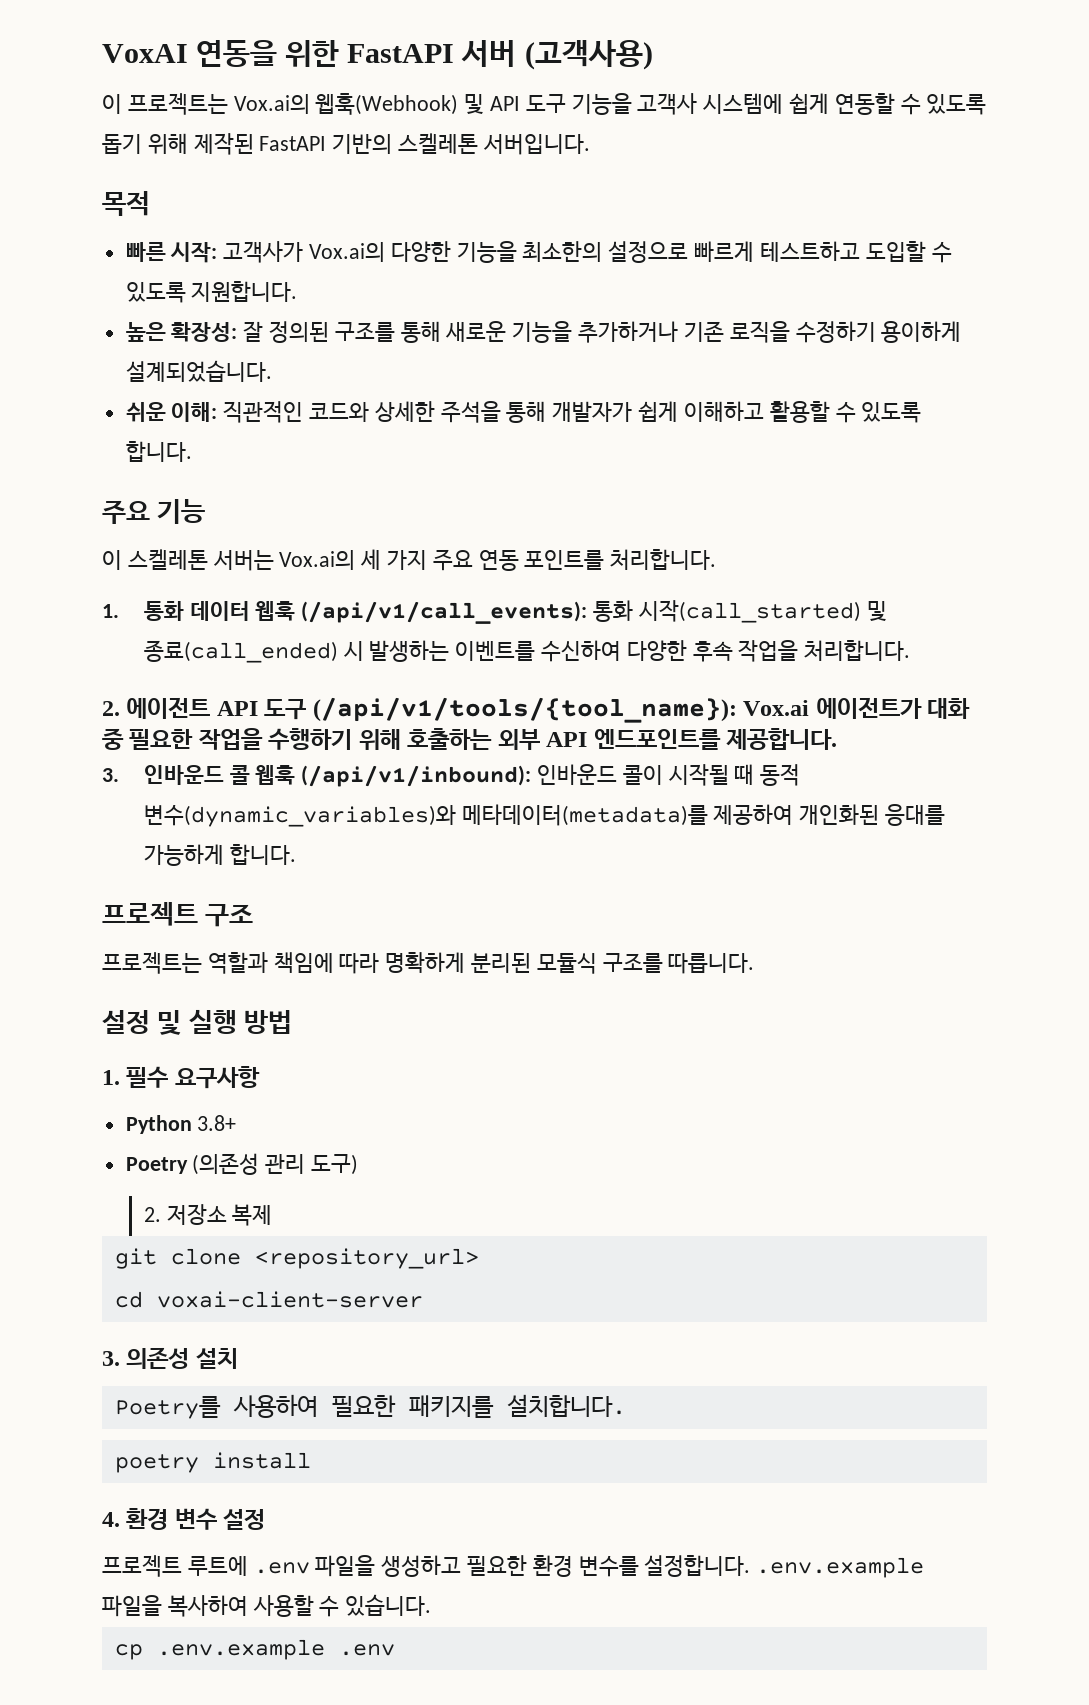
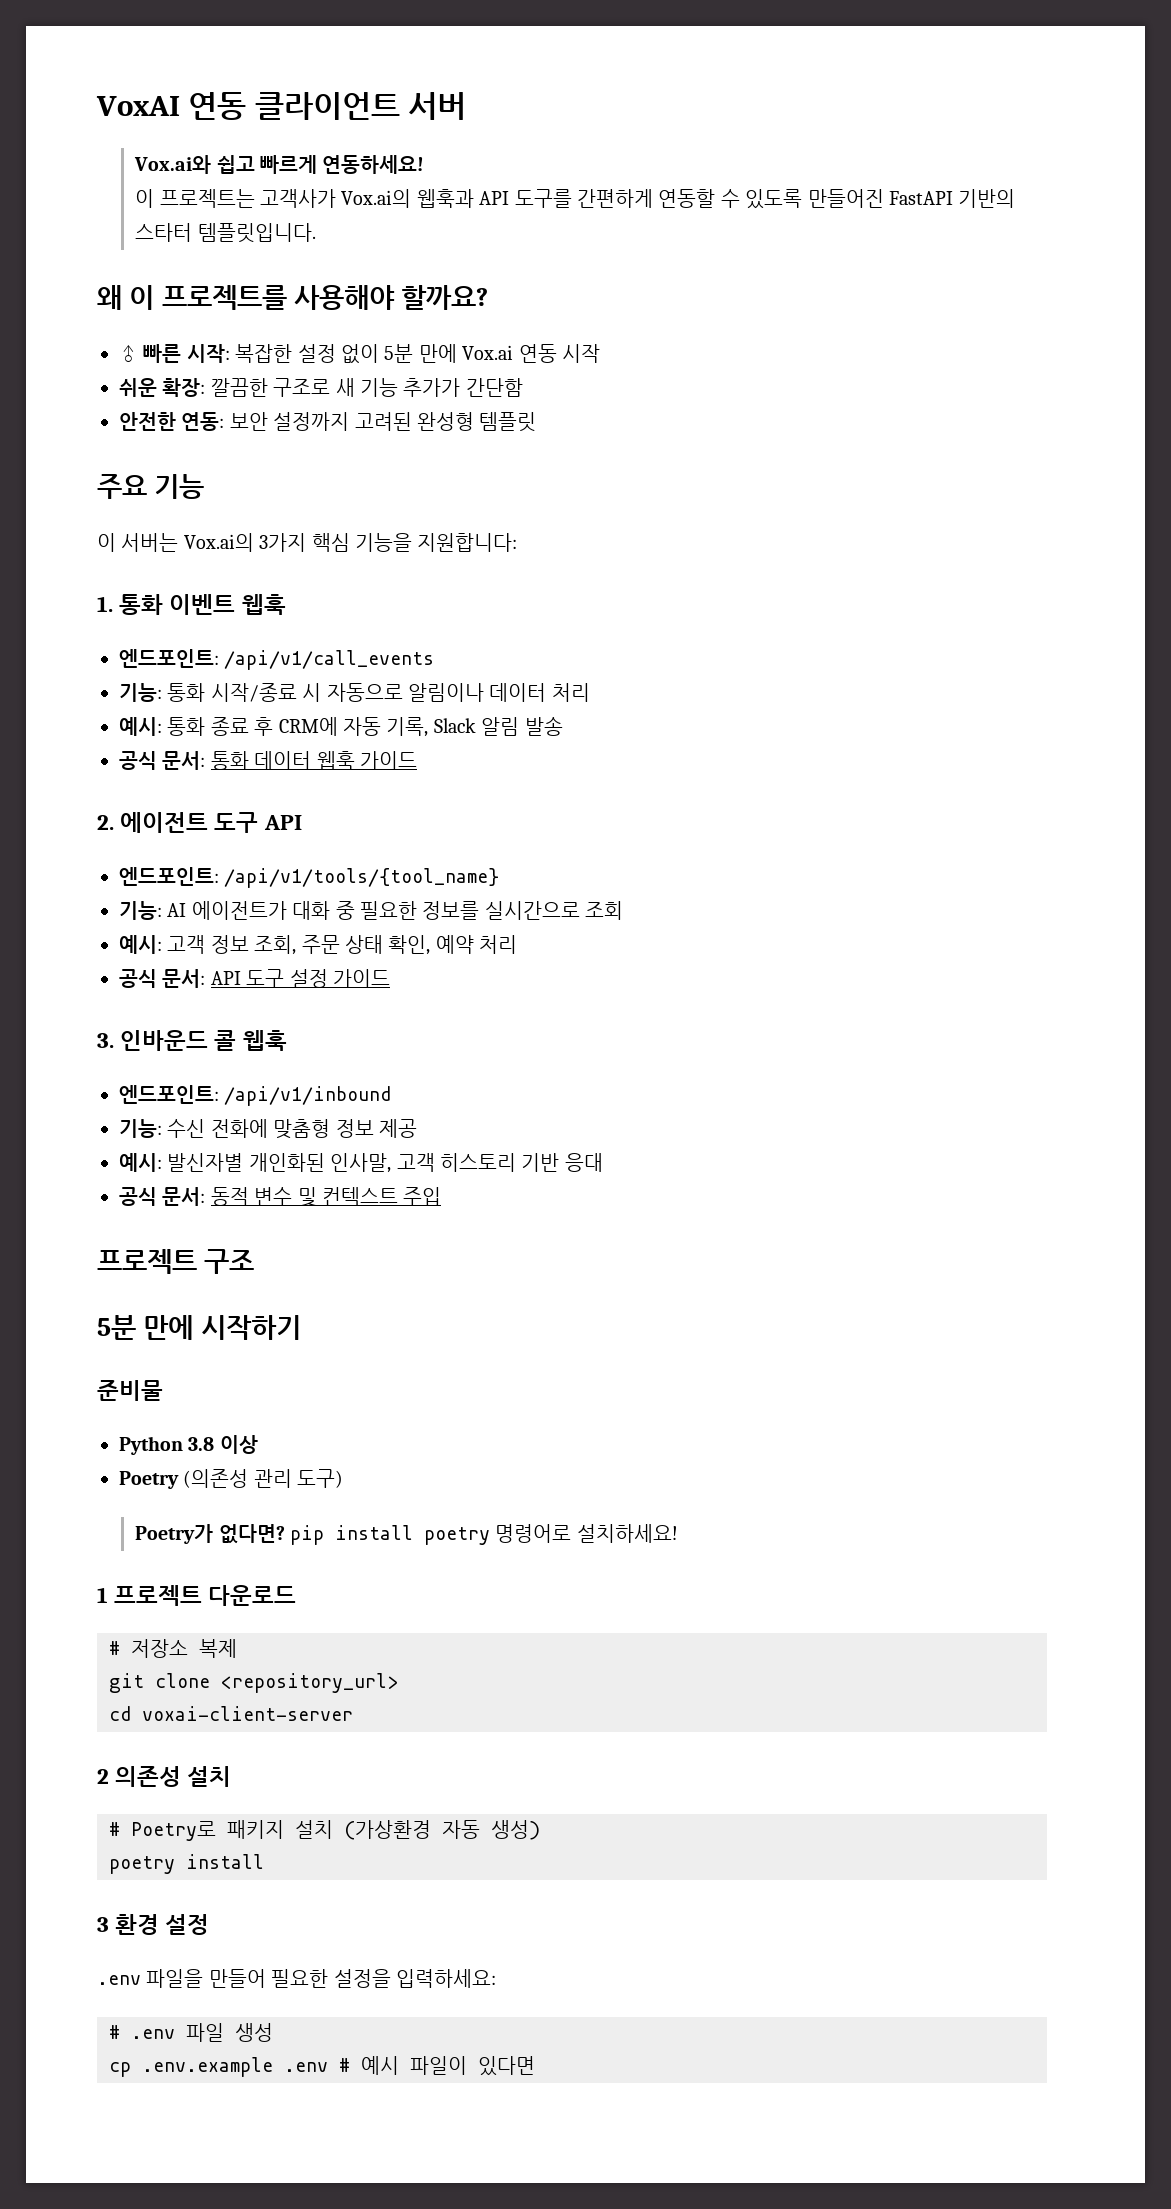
[196,40,653,70] [102,93,987,115] [102,133,590,155] [102,191,150,216] [125,241,952,263] [125,281,298,303] [125,321,962,343] [125,360,272,382] [125,401,922,423] [125,441,192,462] 연동을 위한 FastAPI 서버 (고객사용) // 이 프로젝트는 Vox.ai의 웹훅(Webhook) 및 API 도구 기능을 고객사 시스템에 쉽게 연동할 수 있도록 돕기 위해 제작된 FastAPI 기반의 스켈레톤 서버입니다. // 목적 // 빠른 시작: 고객사가 Vox.ai의 다양한 기능을 최소한의 설정으로 빠르게 테스트하고 도입할 수 있도록 지원합니다. // 높은 확장성: 잘 정의된 구조를 통해 새로운 기능을 추가하거나 기존 로직을 수정하기 용이하게 설계되었습니다. // 쉬운 이해: 직관적인 코드와 상세한 주석을 통해 개발자가 쉽게 이해하고 활용할 수 있도록 합니다. -> [188,92,467,120] [134,155,425,174] [135,189,1016,209] [135,223,316,243] [97,285,489,310] [119,344,600,364] [119,378,523,397] [119,412,537,432] 연동 클라이언트 서버 // Vox.ai와 쉽고 빠르게 연동하세요! // 이 프로젝트는 고객사가 Vox.ai의 웹훅과 API 도구를 간편하게 연동할 수 있도록 만들어진 FastAPI 기반의 스타터 템플릿입니다. // 왜 이 프로젝트를 사용해야 할까요? // ♂ 빠른 시작: 복잡한 설정 없이 5분 만에 Vox.ai 연동 시작 // 쉬운 확장: 깔끔한 구조로 새 기능 추가가 간단함 // 안전한 연동: 보안 설정까지 고려된 완성형 템플릿
[127,549,208,570] 스켈레톤 -> (116, 542) none
[360,549,717,571] [102,600,887,624] [143,640,911,663] 세 가지 주요 연동 포인트를 처리합니다. // 1. 통화 데이터 웹훅 (/api/v1/call_events): 통화 시작(call_started) 및 종료(call_ended) 시 발생하는 이벤트를 수신하여 다양한 후속 작업을 처리합니다. -> [259,533,518,552] [97,594,286,615] [119,649,435,670] [119,683,590,702] [119,716,563,737] [119,751,417,770] 3가지 핵심 기능을 지원합니다: // 1. 통화 이벤트 웹훅 // 엔드포인트: /api/v1/call_events // 기능: 통화 시작/종료 시 자동으로 알림이나 데이터 처리 // 예시: 통화 종료 후 CRM에 자동 기록, Slack 알림 발송 // 공식 문서: 통화 데이터 웹훅 가이드
[216,697,971,723] [102,728,838,750] [102,764,801,787] [143,804,945,827] [143,844,296,866] [102,902,254,927] [102,952,755,974] [102,1009,292,1035] [102,1066,260,1089] API 도구 (/api/v1/tools/{tool_name}): Vox.ai 에이전트가 대화 중 필요한 작업을 수행하기 위해 호출하는 외부 API 엔드포인트를 제공합니다. // 3. 인바운드 콜 웹훅 (/api/v1/inbound): 인바운드 콜이 시작될 때 동적 변수(dynamic_variables)와 메타데이터(metadata)를 제공하여 개인화된 응대를 가능하게 합니다. // 프로젝트 구조 // 프로젝트는 역할과 책임에 따라 명확하게 분리된 모듈식 구조를 따릅니다. // 설정 및 실행 방법 // 1. 필수 요구사항 -> [214,812,302,833] [119,867,500,888] [119,901,624,920] [119,935,518,955] [119,969,390,988] [97,1030,287,1051] [119,1085,392,1106] [119,1119,417,1139] [119,1153,603,1173] [119,1187,442,1207] [97,1249,255,1274] [97,1315,301,1340] [97,1380,163,1401] 도구 API // 엔드포인트: /api/v1/tools/{tool_name} // 기능: AI 에이전트가 대화 중 필요한 정보를 실시간으로 조회 // 예시: 고객 정보 조회, 주문 상태 확인, 예약 처리 // 공식 문서: API 도구 설정 가이드 // 3. 인바운드 콜 웹훅 // 엔드포인트: /api/v1/inbound // 기능: 수신 전화에 맞춤형 정보 제공 // 예시: 발신자별 개인화된 인사말, 고객 히스토리 기반 응대 // 공식 문서: 동적 변수 및 컨텍스트 주입 // 프로젝트 구조 // 5분 만에 시작하기 // 준비물
[197,1115,237,1131] 3.8+ -> [188,1435,258,1454] 3.8 이상
[143,1207,161,1222] 2. -> [135,1524,678,1545] [97,1585,297,1606] [109,1641,120,1655] Poetry가 없다면? pip install poetry 명령어로 설치하세요! // 1 프로젝트 다운로드 // #
[102,1351,120,1366] 3. -> [97,1769,109,1784] 2
[114,1394,626,1419] [114,1452,311,1473] [102,1508,266,1530] [102,1555,925,1578] [102,1594,432,1617] Poetry를 사용하여 필요한 패키지를 설치합니다. // poetry install // 4. 환경 변수 설정 // 프로젝트 루트에 .env 파일을 생성하고 필요한 환경 변수를 설정합니다. .env.example 파일을 복사하여 사용할 수 있습니다. -> [109,1820,540,1841] [109,1854,264,1874] [97,1914,210,1935] [97,1969,496,1988] [109,2023,273,2042] # Poetry로 패키지 설치 (가상환경 자동 생성) // poetry install // 3 환경 설정 // .env 파일을 만들어 필요한 설정을 입력하세요: // # .env 파일 생성
(395, 1650) none -> [339,2056,535,2076] # 예시 파일이 있다면

